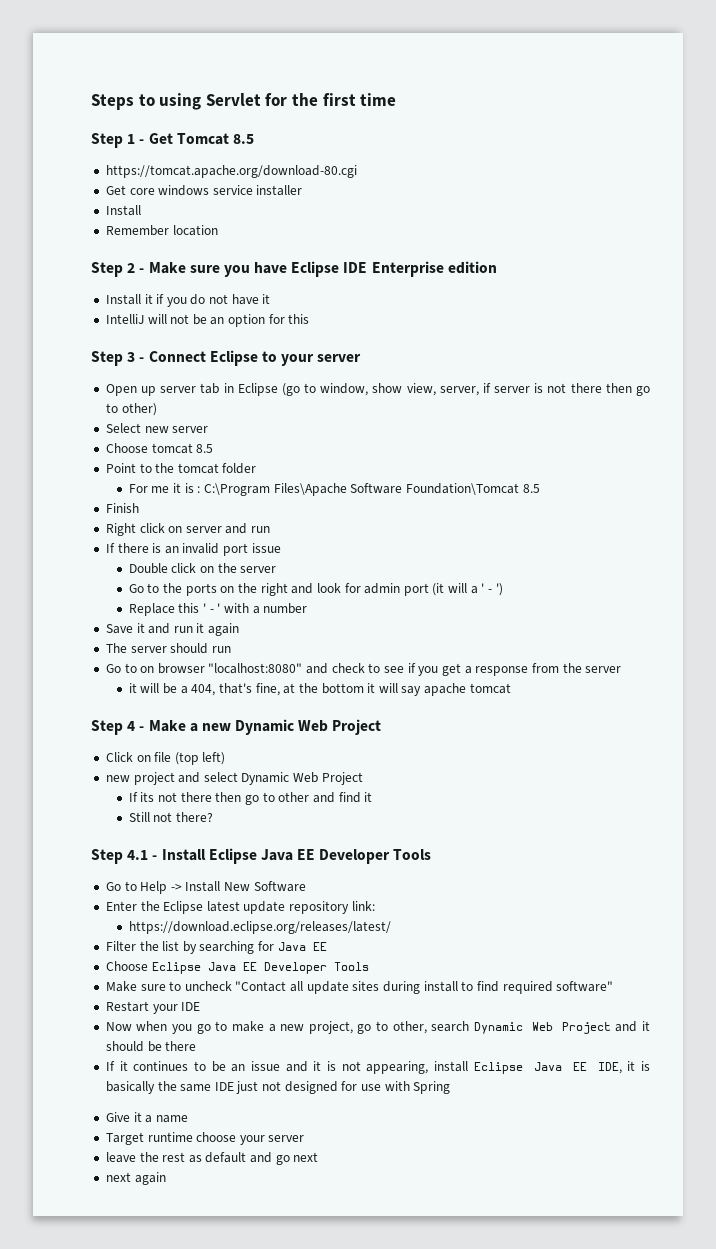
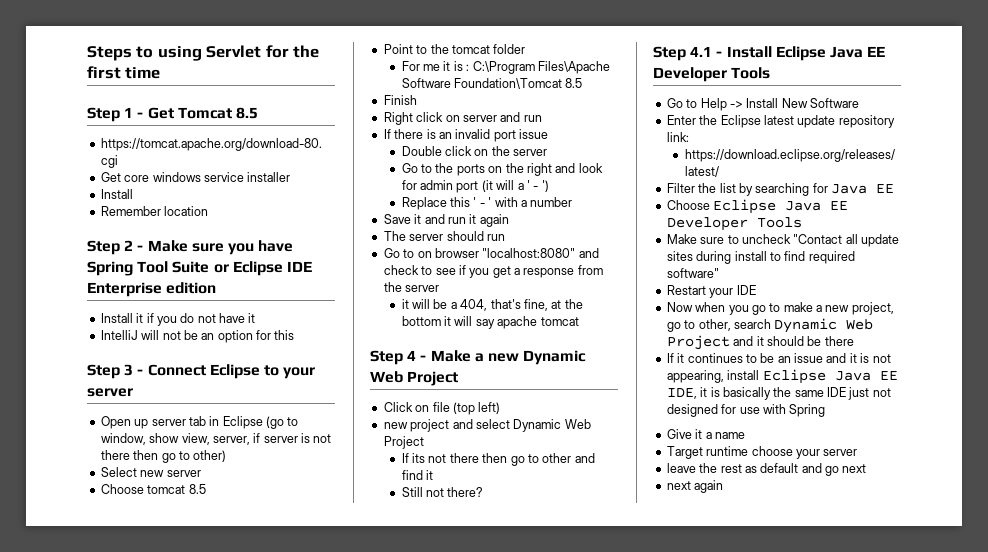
(288, 268) none -> [87,261,229,276] Spring Tool Suite or

